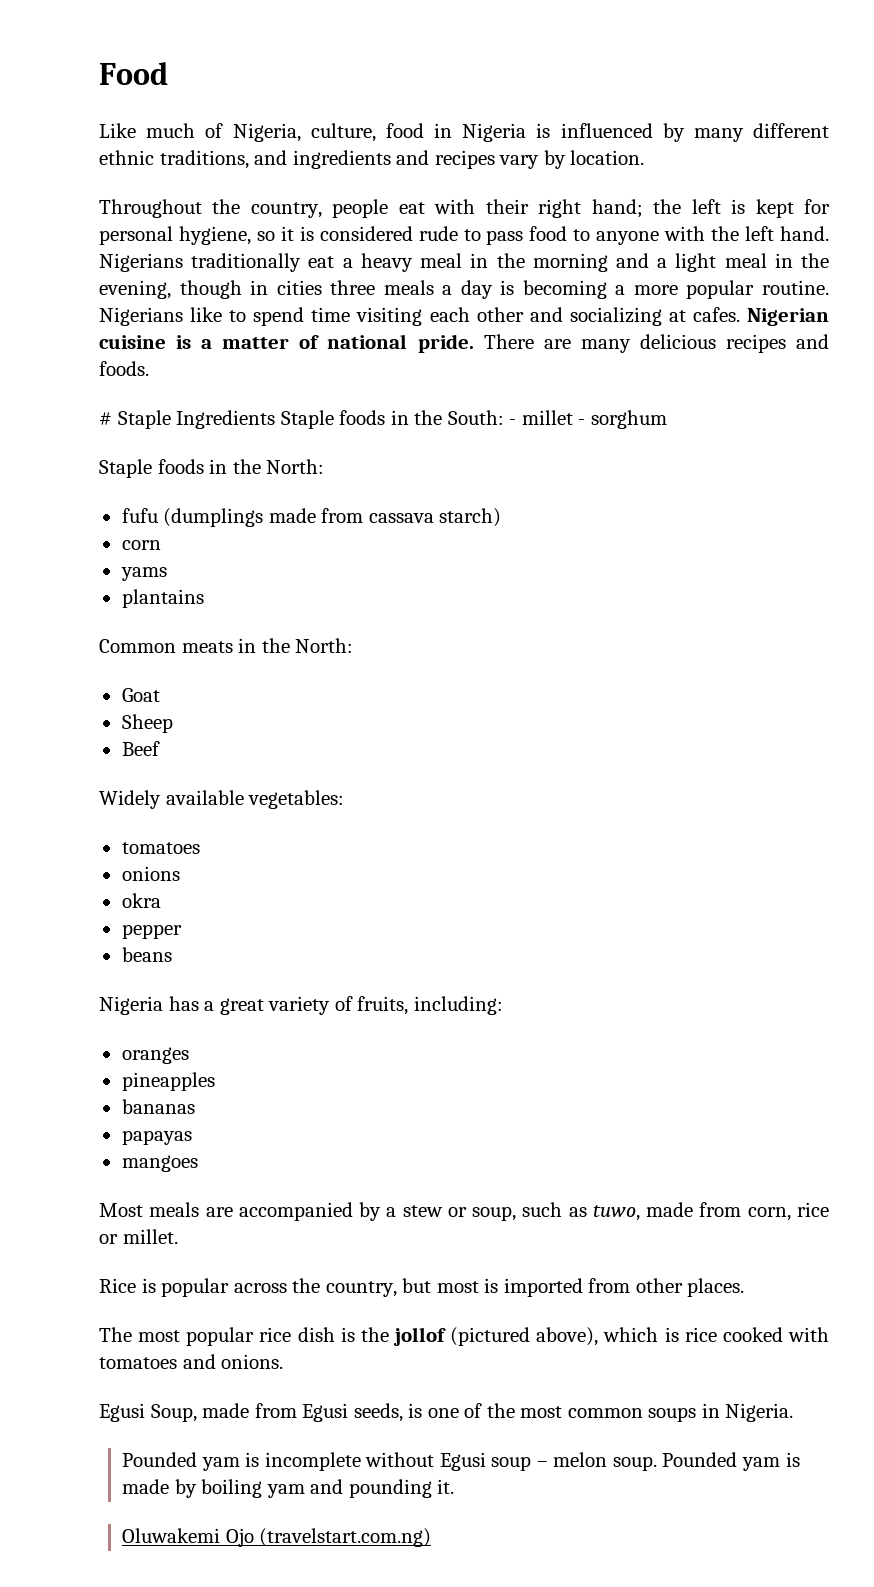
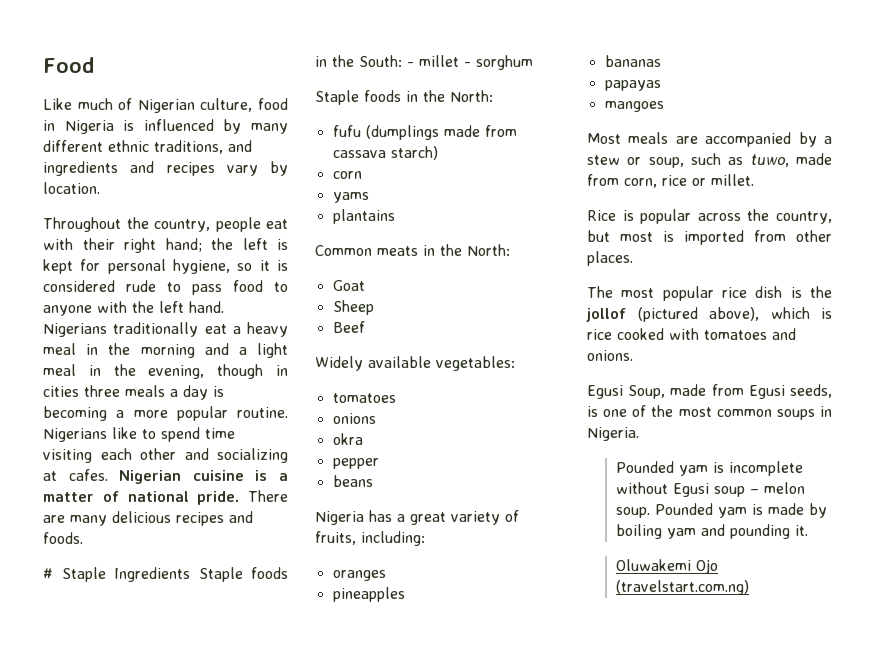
[232,123,301,142] Nigeria, -> [137,99,195,113] Nigerian

